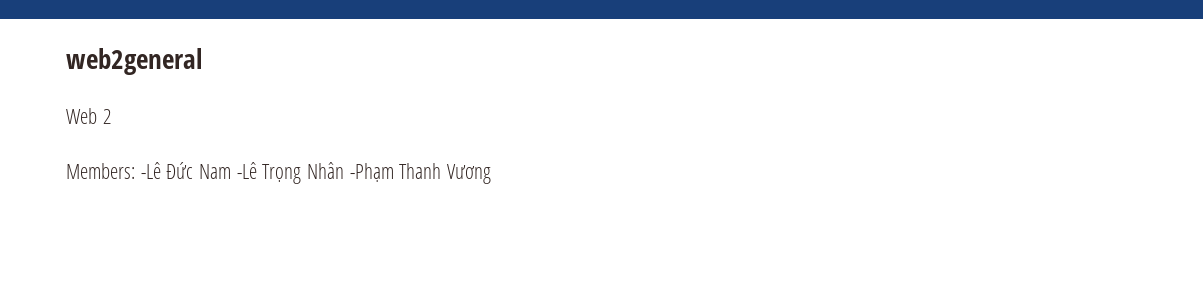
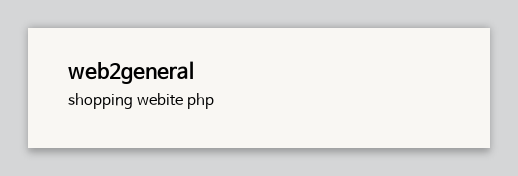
[66,108,111,124] [66,162,492,184] Web 2 // Members: -Lê Đức Nam -Lê Trọng Nhân -Phạm Thanh Vương -> [68,93,214,109] shopping webite php

